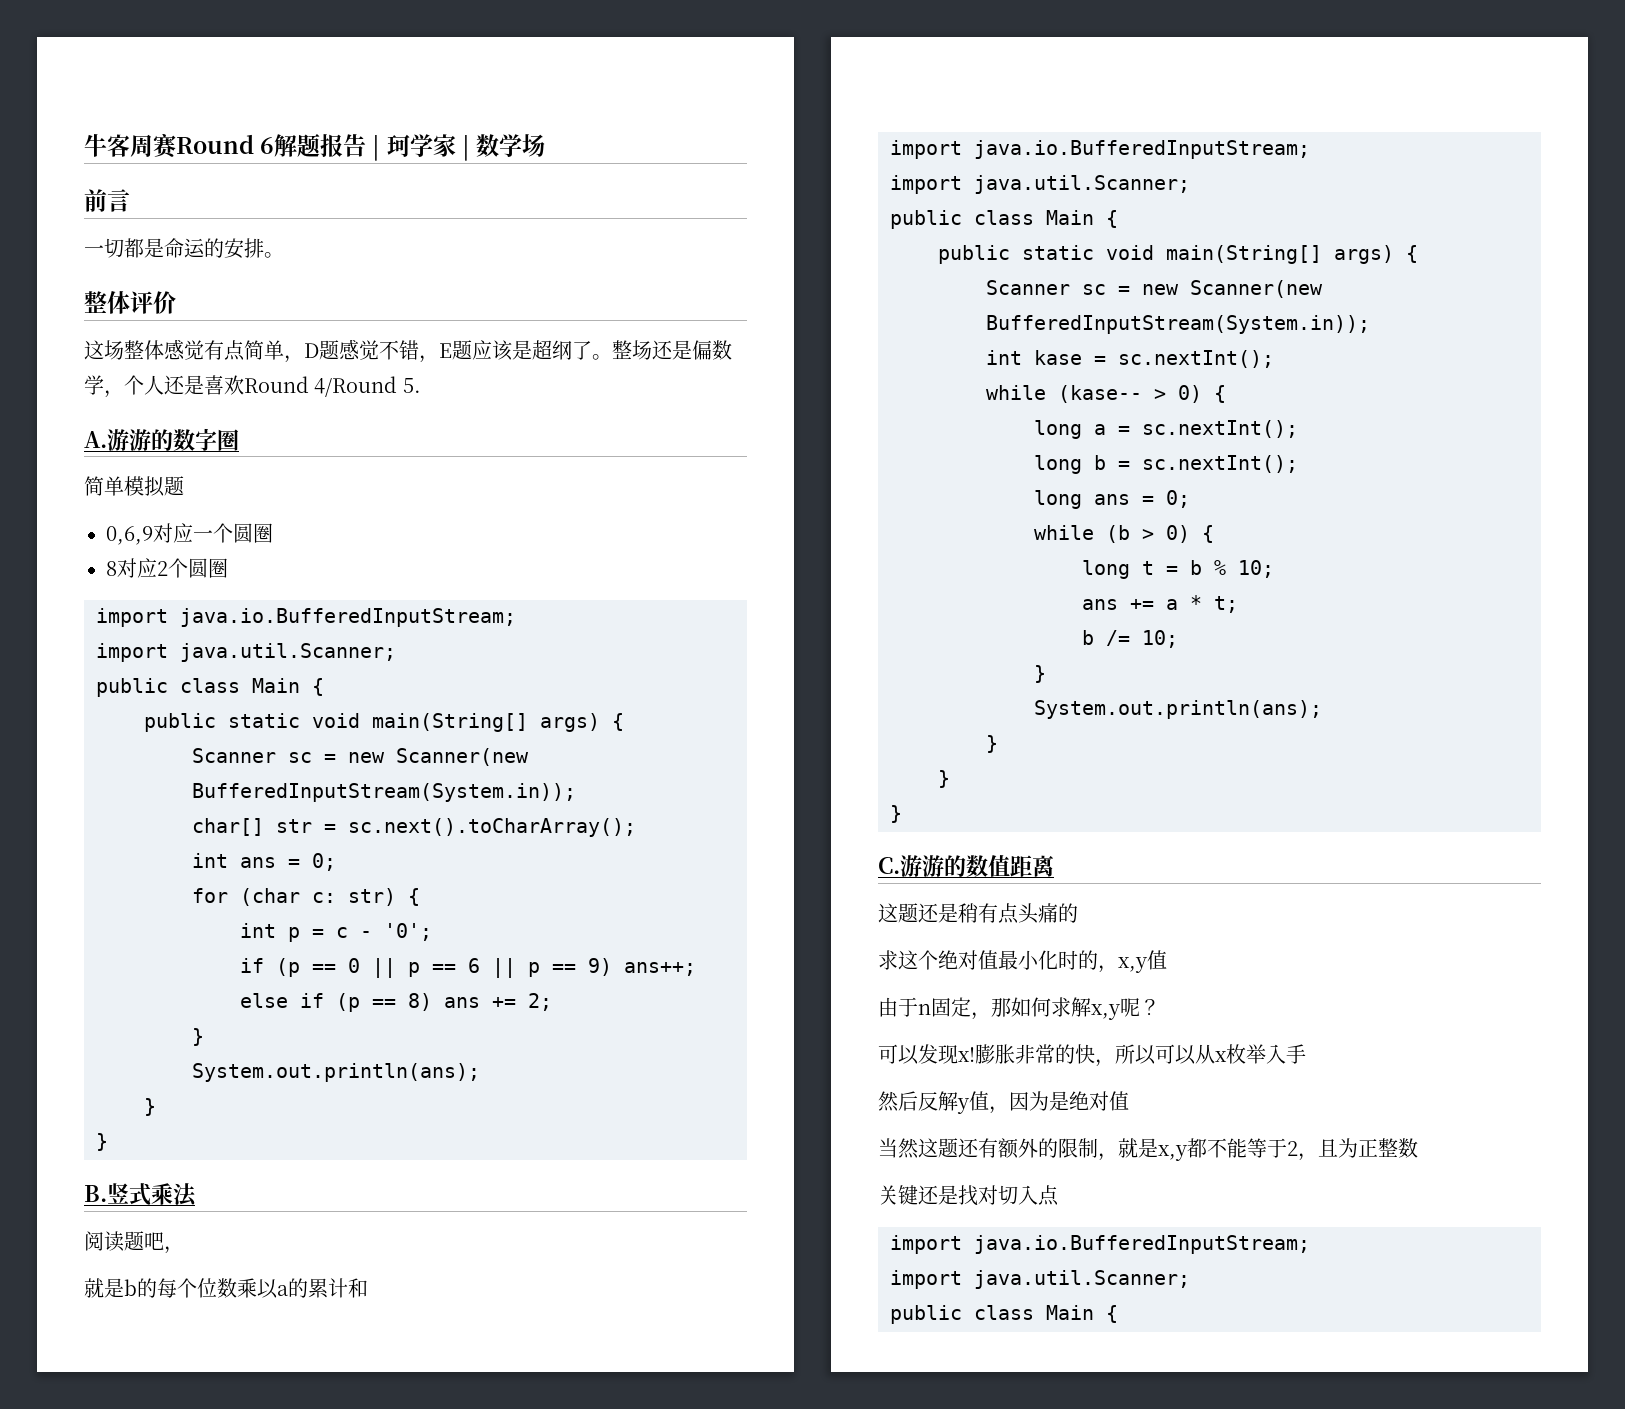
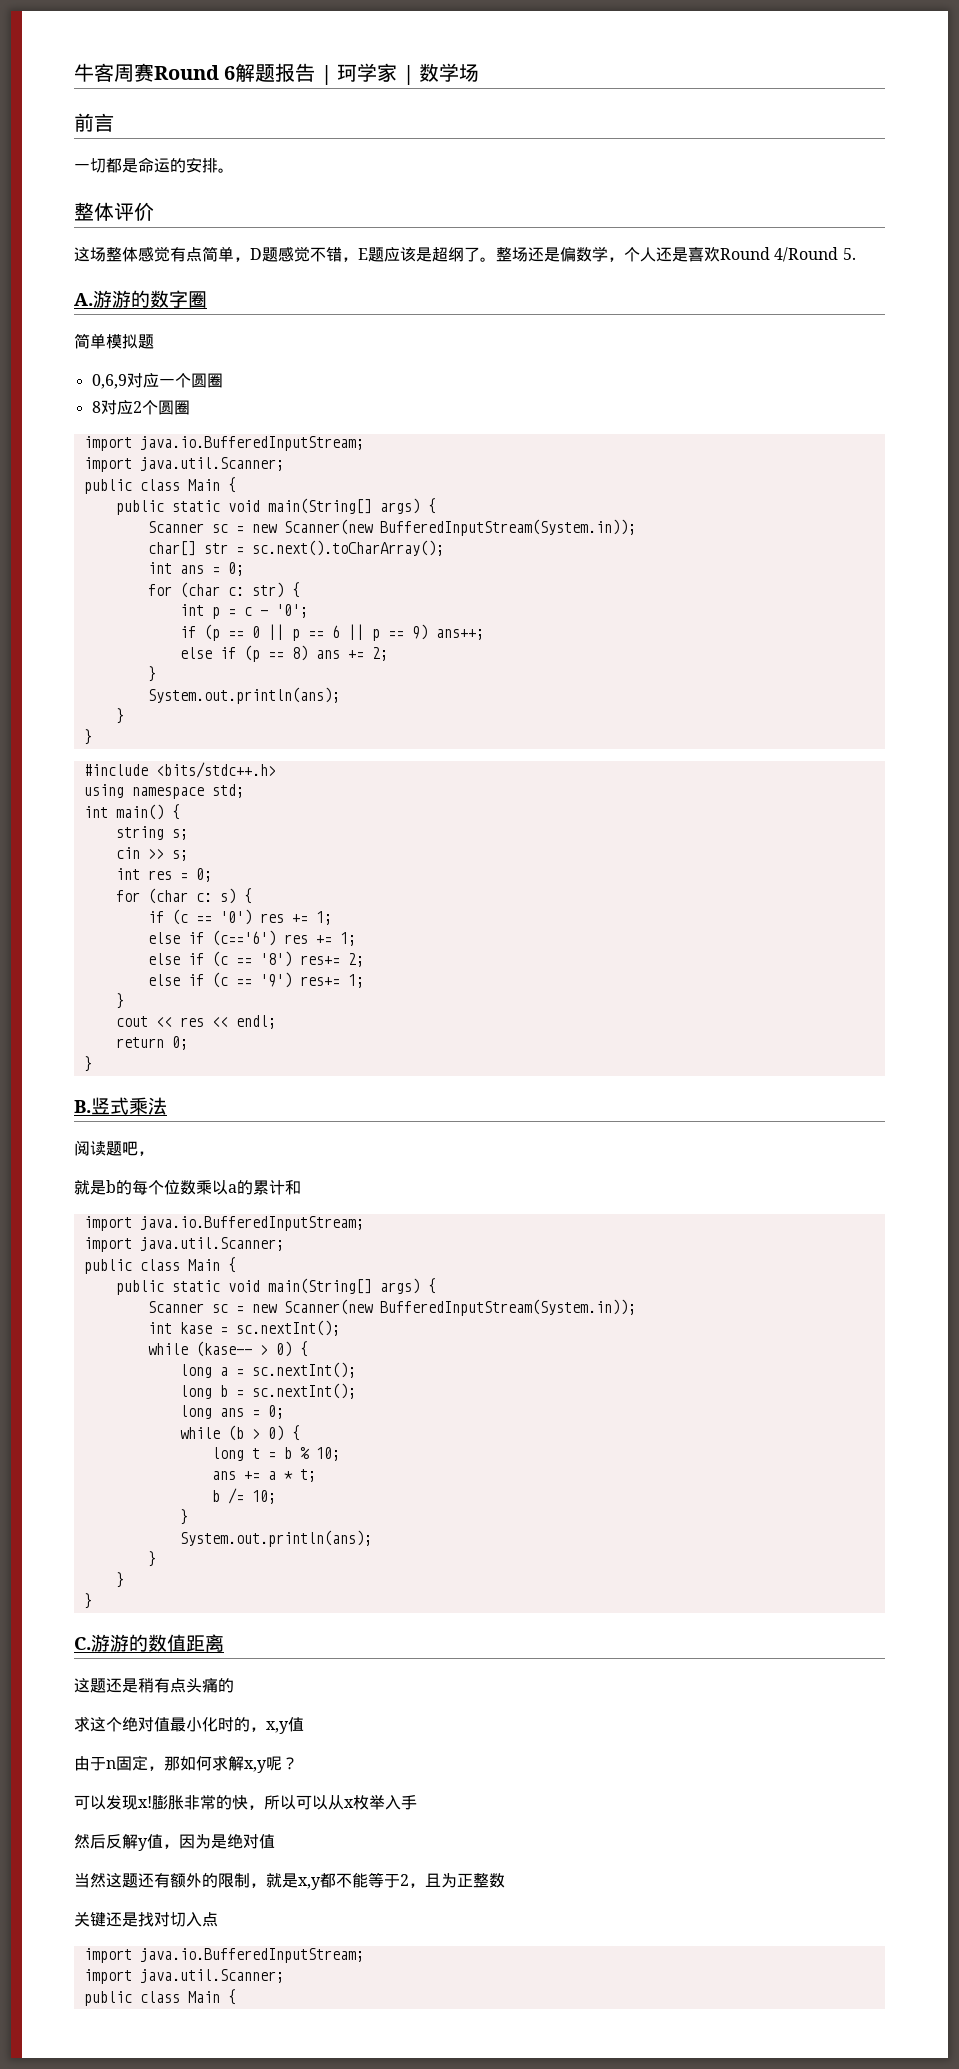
(108, 1142) none -> [83,762,276,778] [83,784,244,799] [83,804,180,820] [115,826,188,840] [115,847,188,861] [115,868,212,882] [115,888,252,904] [147,909,332,925] [147,930,356,946] [147,951,364,967] [147,972,364,988] [115,993,124,1009] [115,1015,276,1029] [115,1036,188,1050] [83,1056,92,1072] // #include <bits/stdc++.h> // using namespace std; // int main() { // string s; // cin >> s; // int res = 0; // for (char c: s) { // if (c == '0') res += 1; // else if (c=='6') res += 1; // else if (c == '8') res+= 2; // else if (c == '9') res+= 1; // } // cout << res << endl; // return 0; // }

